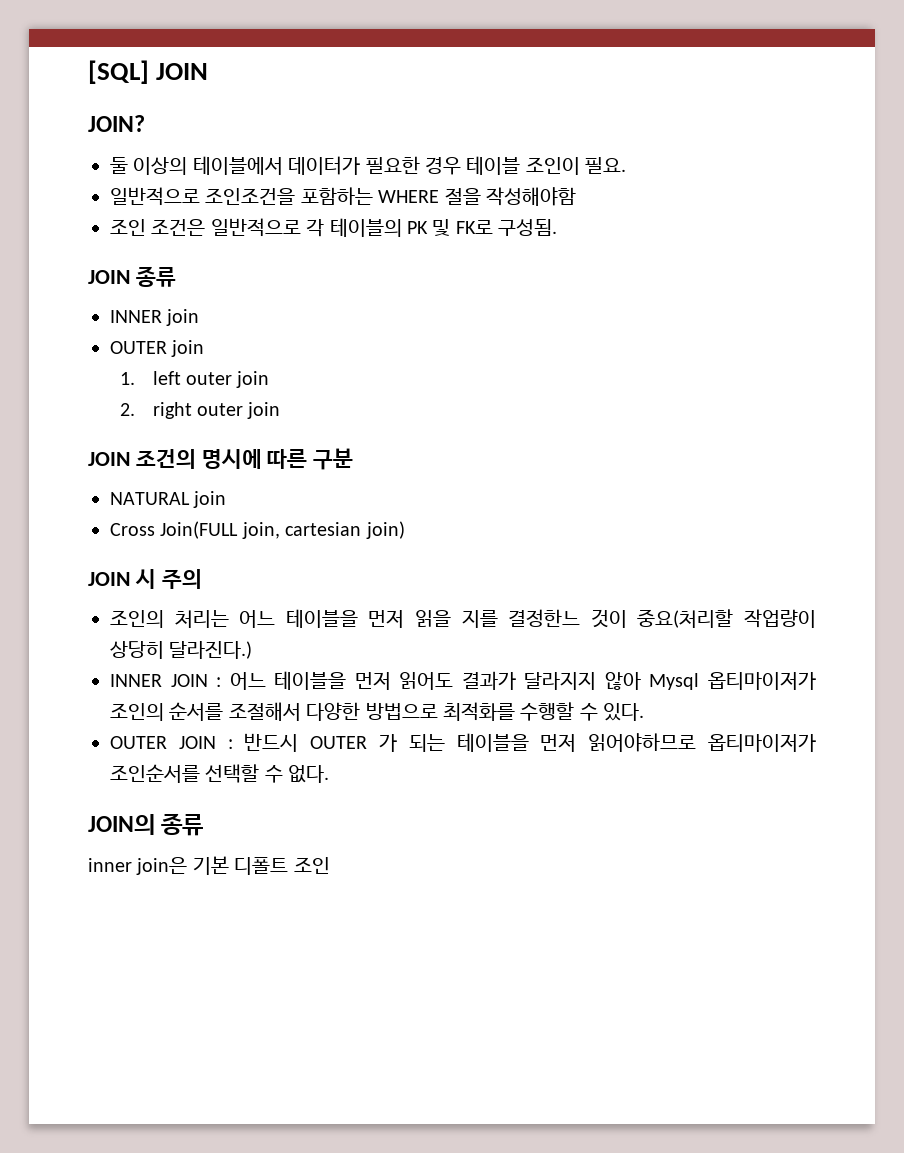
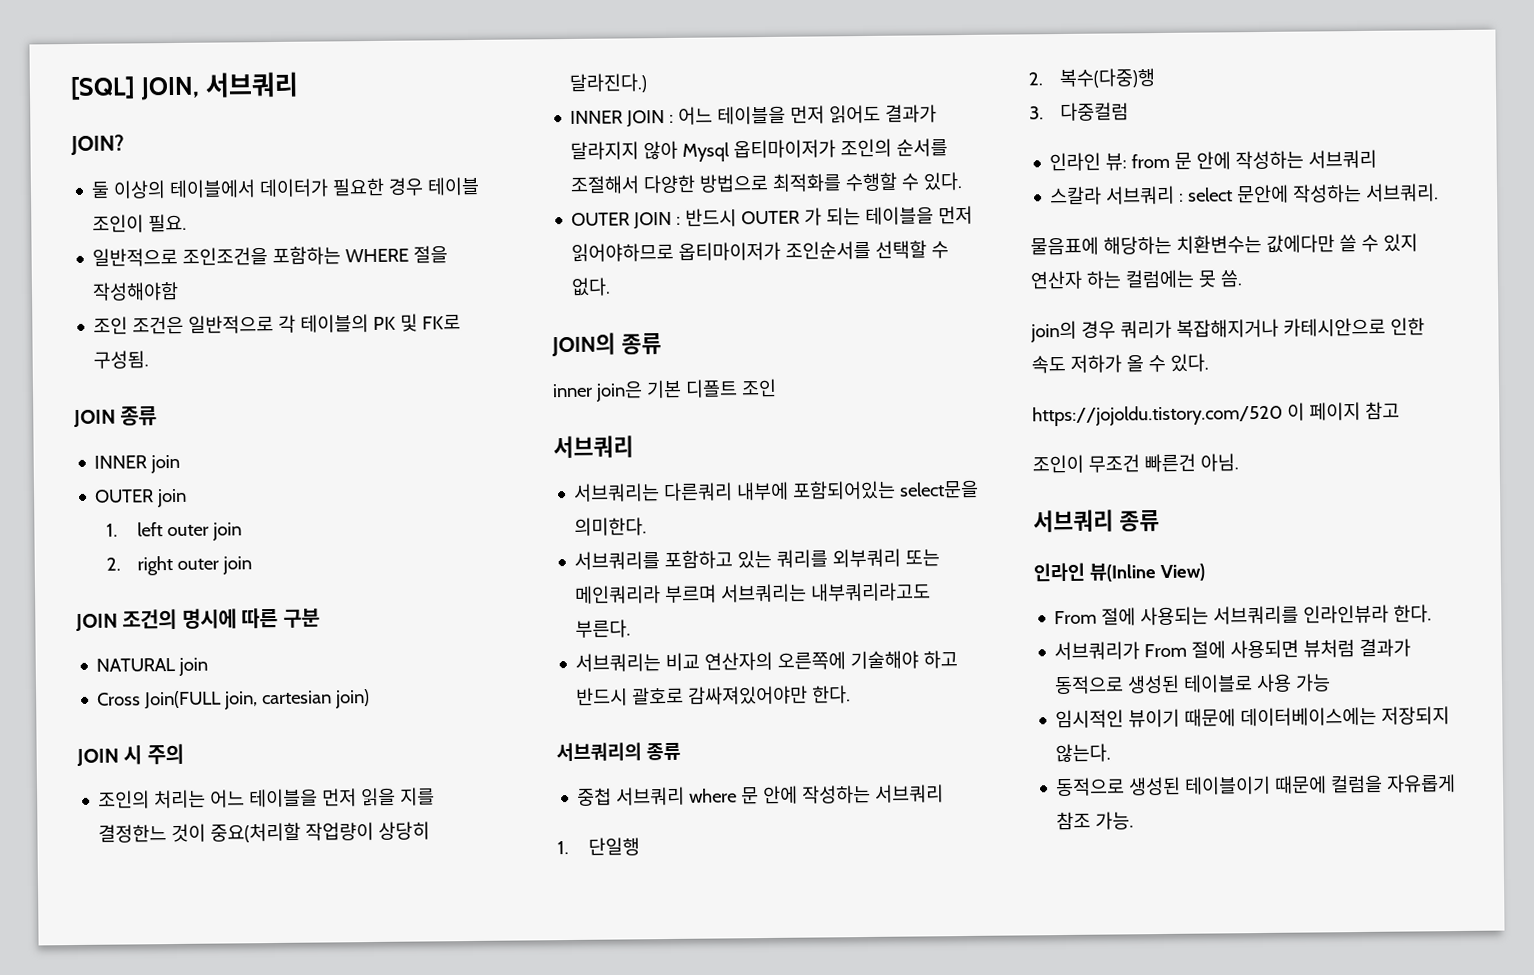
[156,63,209,80] JOIN -> [139,71,299,101] JOIN, 서브쿼리
(330, 865) none -> [553,435,634,459] [573,479,980,502] [574,517,648,536] [574,548,941,570] [574,582,932,604] [575,619,632,638] [575,650,959,672] [576,685,852,706] [556,742,681,762] [577,784,945,806] [557,837,640,856] [1028,68,1155,89] [1029,102,1129,122] [1049,149,1378,172] [1049,183,1440,206] [1030,233,1418,256] [1030,269,1242,290] [1030,317,1425,343] [1031,353,1209,374] [1032,401,1400,427] [1032,453,1239,474] [1033,509,1160,533] [1033,562,1205,582] [1054,604,1433,626] [1054,638,1412,661] [1054,673,1332,695] [1055,706,1451,729] [1055,743,1112,763] [1055,774,1457,797] [1056,811,1135,831] // 서브쿼리 // 서브쿼리는 다른쿼리 내부에 포함되어있는 select문을 의미한다. // 서브쿼리를 포함하고 있는 쿼리를 외부쿼리 또는 메인쿼리라 부르며 서브쿼리는 내부쿼리라고도 부른다. // 서브쿼리는 비교 연산자의 오른쪽에 기술해야 하고 반드시 괄호로 감싸져있어야만 한다. // 서브쿼리의 종류 // 중첩 서브쿼리 where 문 안에 작성하는 서브쿼리 // 1. 단일행 // 2. 복수(다중)행 // 3. 다중컬럼 // 인라인 뷰: from 문 안에 작성하는 서브쿼리 // 스칼라 서브쿼리 : select 문안에 작성하는 서브쿼리. // 물음표에 해당하는 치환변수는 값에다만 쓸 수 있지 연산자 하는 컬럼에는 못 씀. // join의 경우 쿼리가 복잡해지거나 카테시안으로 인한 속도 저하가 올 수 있다. // https://jojoldu.tistory.com/520 이 페이지 참고 // 조인이 무조건 빠른건 아님. // 서브쿼리 종류 // 인라인 뷰(Inline View) // From 절에 사용되는 서브쿼리를 인라인뷰라 한다. // 서브쿼리가 From 절에 사용되면 뷰처럼 결과가 동적으로 생성된 테이블로 사용 가능 // 임시적인 뷰이기 때문에 데이터베이스에는 저장되지 않는다. // 동적으로 생성된 테이블이기 때문에 컬럼을 자유롭게 참조 가능.

